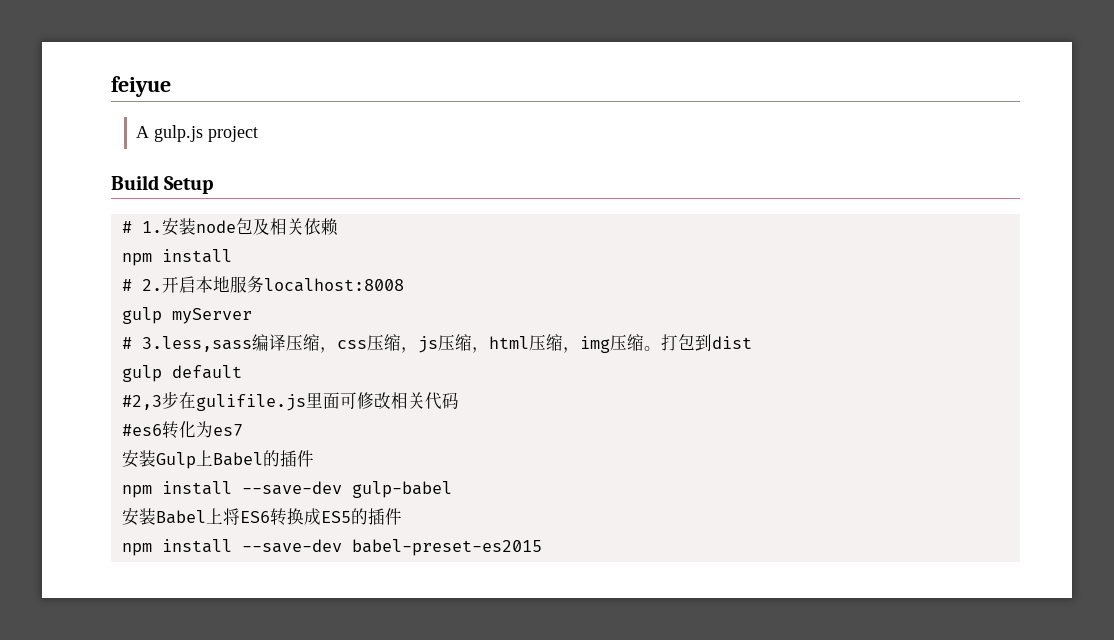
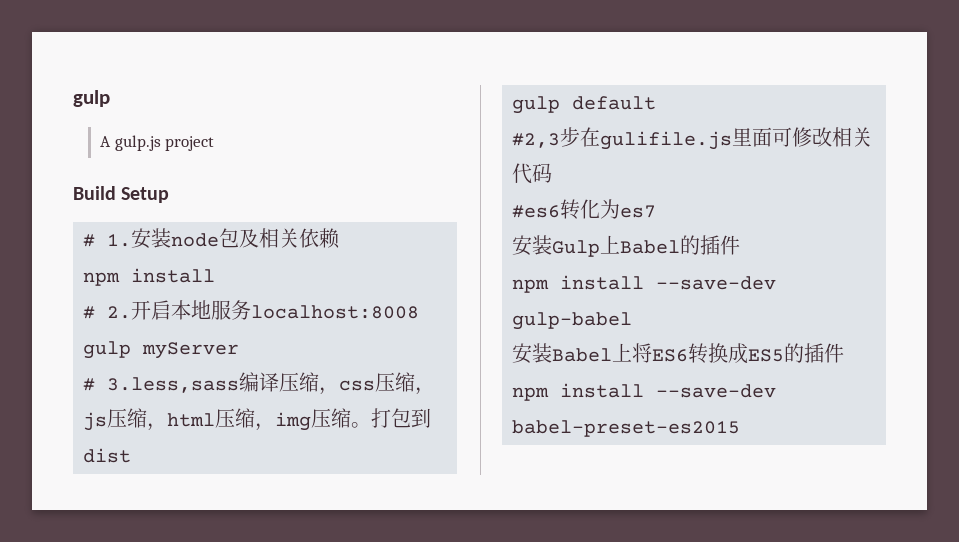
[111,76,171,97] feiyue -> [73,90,110,107] gulp

